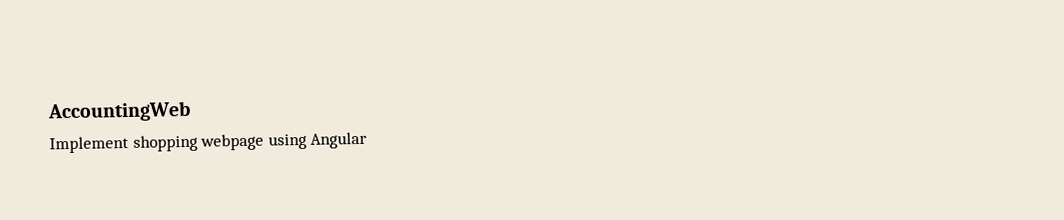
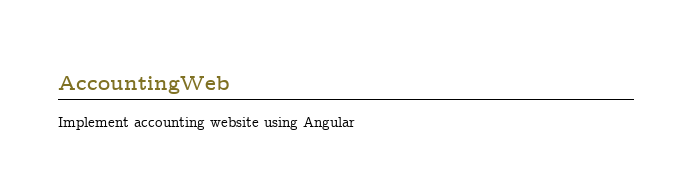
[132,133,265,152] shopping webpage -> [134,117,259,130] accounting website

